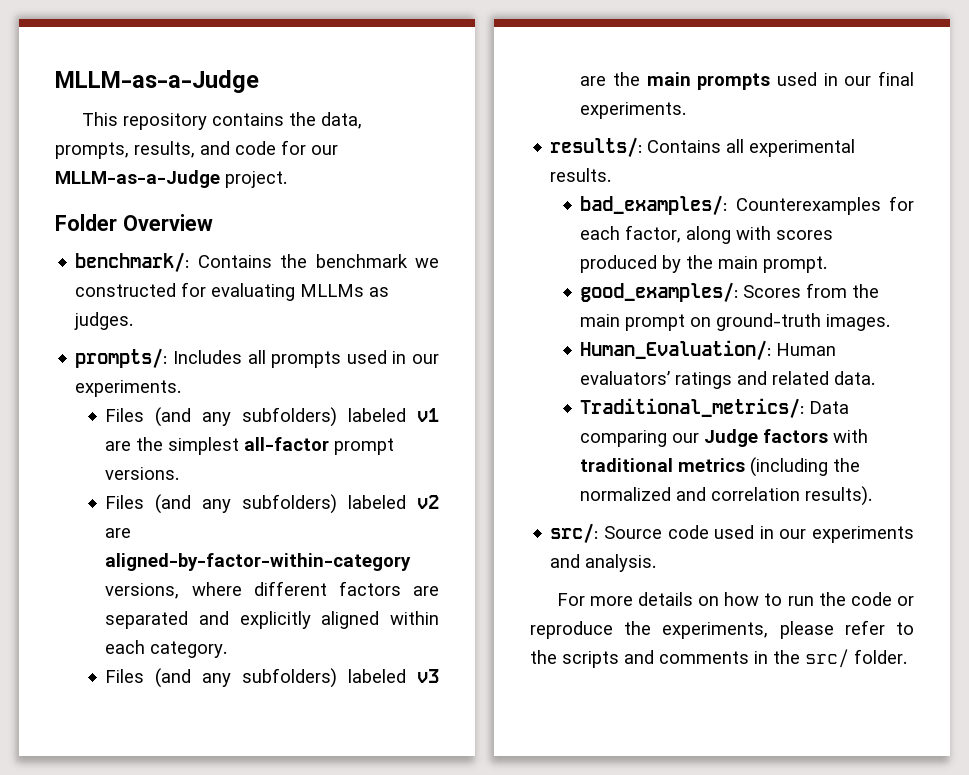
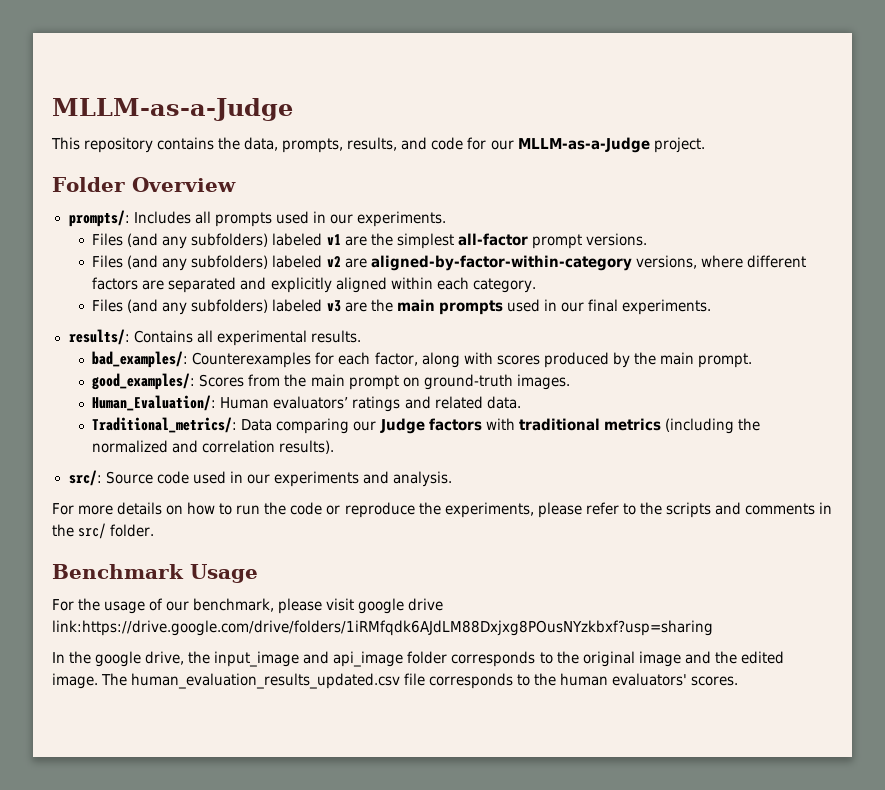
[75,252,439,272] [75,282,390,301] [74,312,134,330] // benchmark/: Contains the benchmark we constructed for evaluating MLLMs as judges. -> (236, 184) none
(907, 656) none -> [52,564,258,583] [52,598,444,614] [52,620,713,636] [52,651,784,667] [52,673,739,689] // Benchmark Usage // For the usage of our benchmark, please visit google drive link:https://drive.google.com/drive/folders/1iRMfqdk6AJdLM88Dxjxg8POusNYzkbxf?usp=sharing // In the google drive, the input_image and api_image folder corresponds to the original image and the edited image. The human_evaluation_results_updated.csv file corresponds to the human evaluators' scores.

